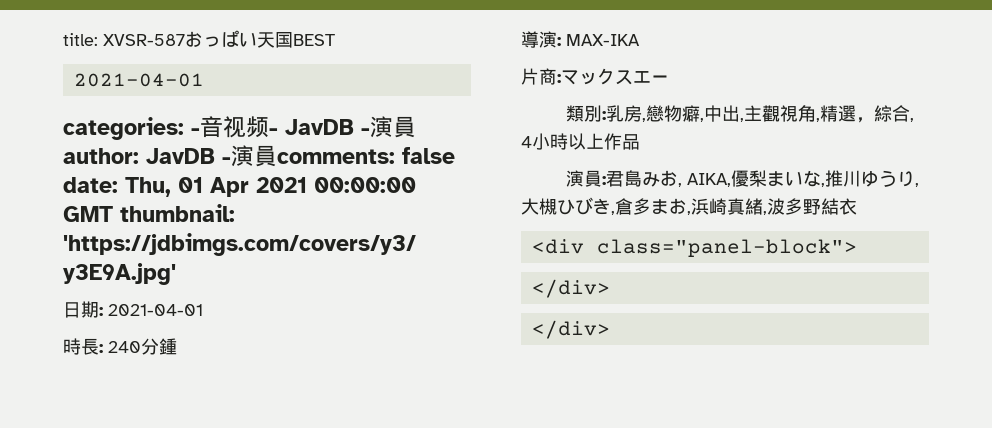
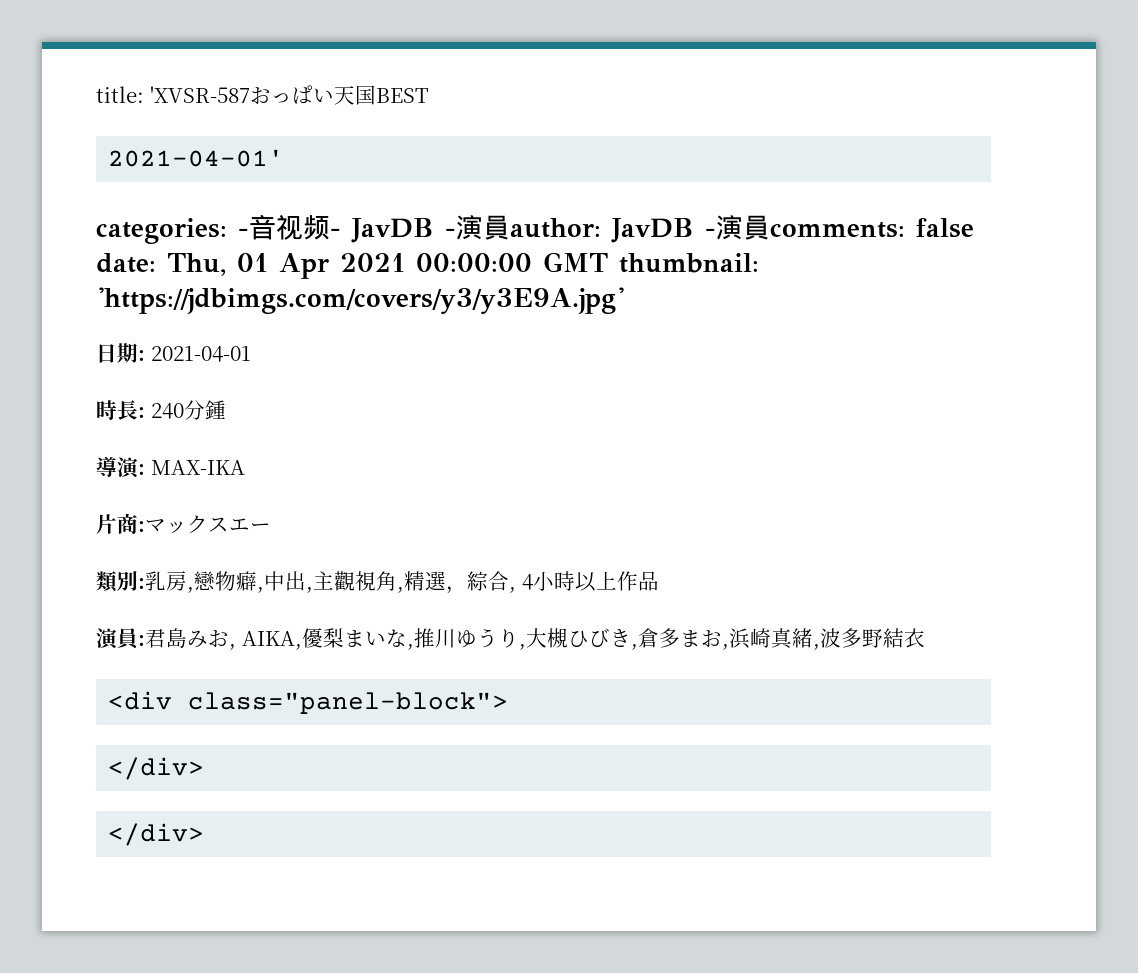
[103,34,185,46] XVSR-587 -> [149,86,250,103] 'XVSR-587
[73,73,204,87] 2021-04-01 -> [108,149,285,167] 2021-04-01'

